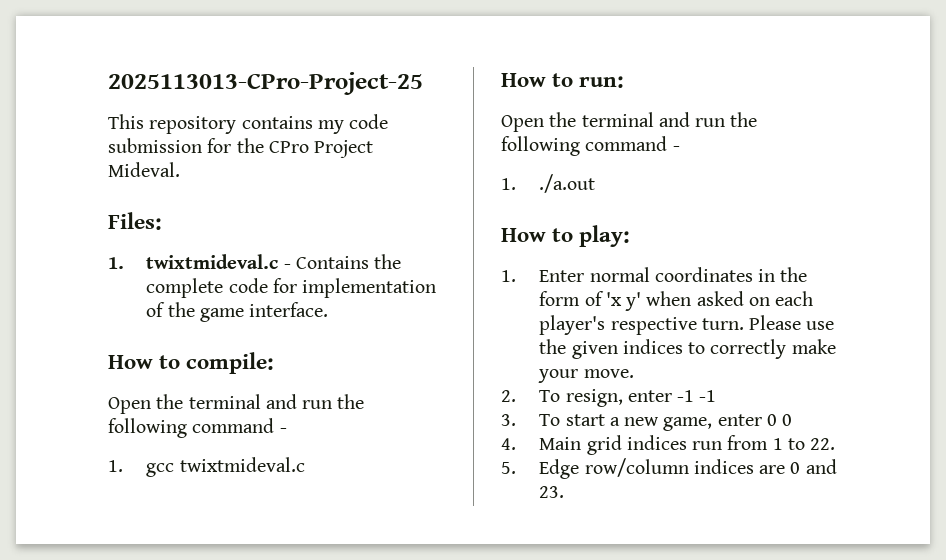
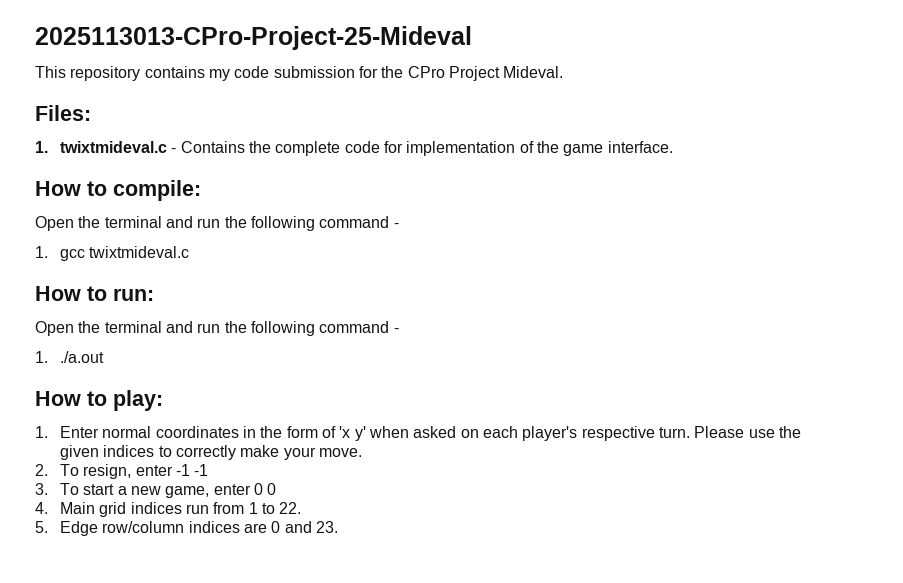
[108,72,423,95] 2025113013-CPro-Project-25 -> [35,26,472,50] 2025113013-CPro-Project-25-Mideval

